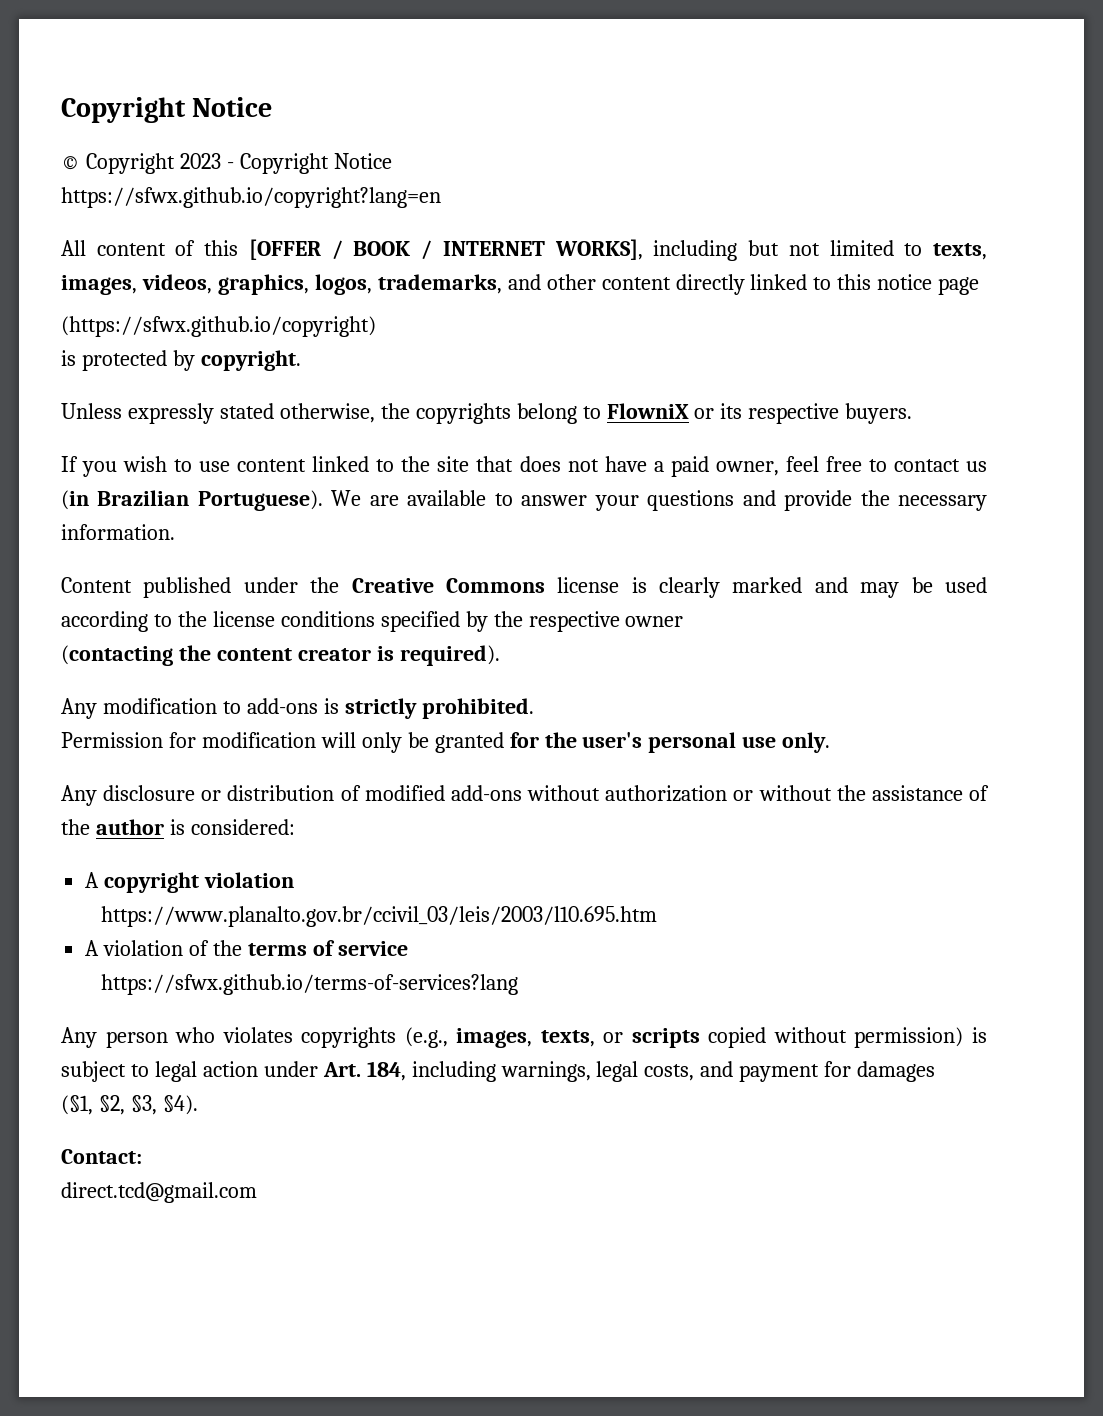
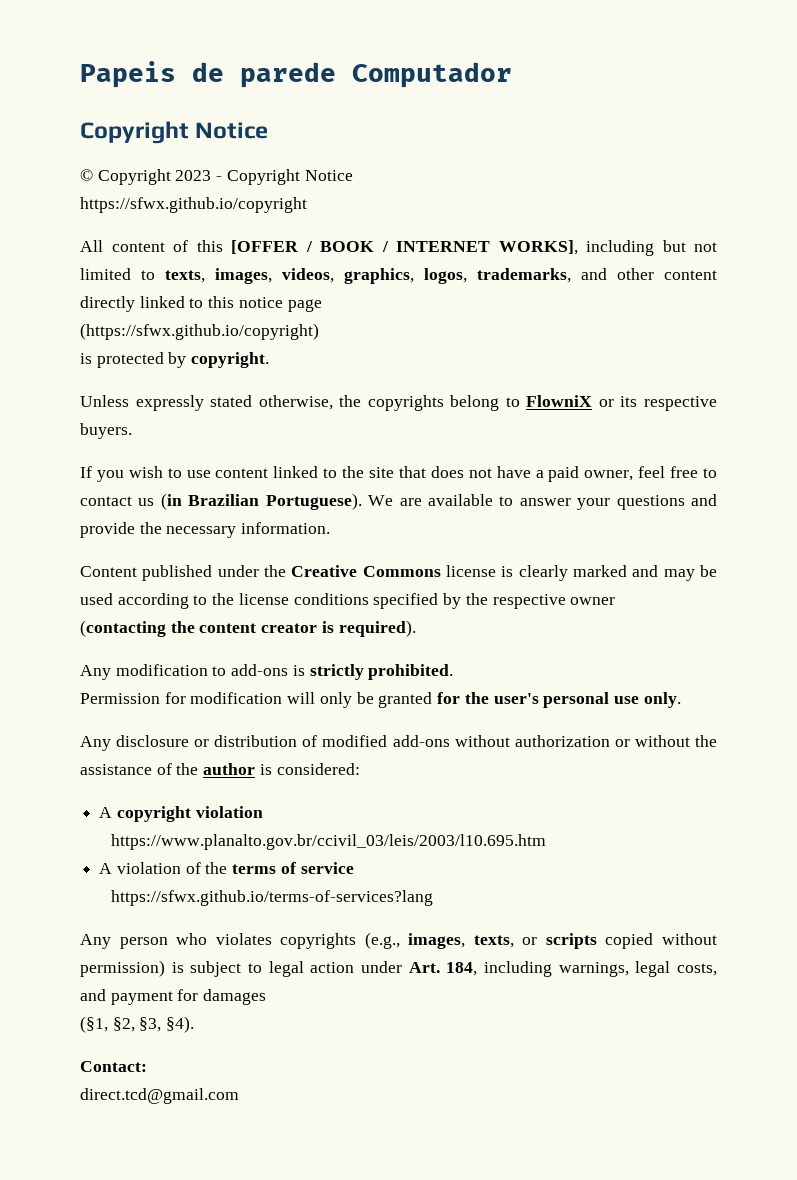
(61, 110) none -> [80,61,512,88] Papeis de parede Computador //
[61,187,441,208] https://sfwx.github.io/copyright?lang=en -> [80,197,307,213] https://sfwx.github.io/copyright

